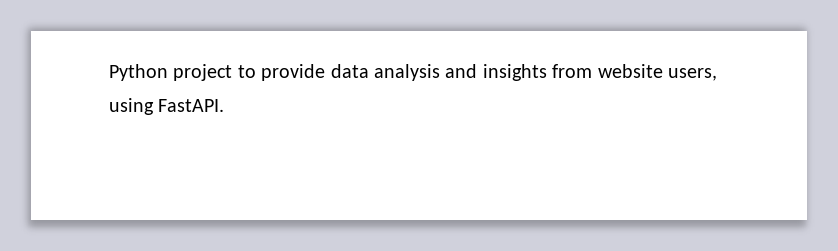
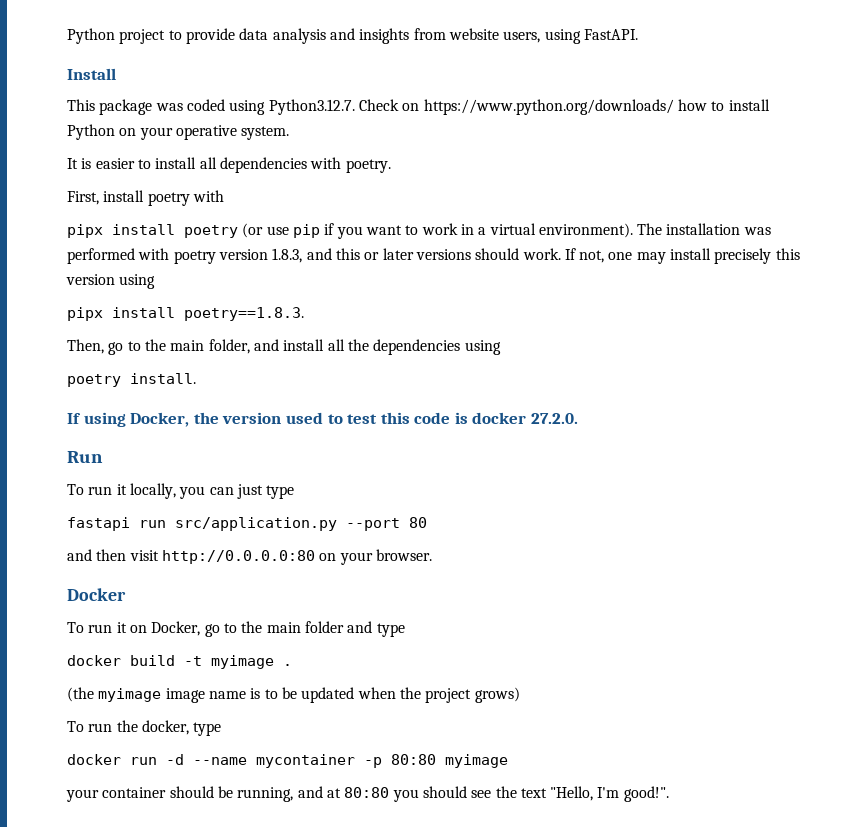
(225, 105) none -> [67,68,116,80] [67,99,770,115] [67,124,290,140] [67,157,391,173] [67,190,224,206] [67,223,771,239] [67,248,800,264] [66,274,156,289] [67,307,304,321] [67,339,501,355] [67,373,196,387] [67,412,579,427] [67,451,103,463] [67,483,295,499] [67,517,427,531] [67,549,432,565] [67,588,126,601] [67,621,405,637] [67,655,292,669] [67,687,520,703] [67,720,222,736] [67,754,508,768] [66,786,669,802] // Install // This package was coded using Python3.12.7. Check on https://www.python.org/downloads/ how to install Python on your operative system. // It is easier to install all dependencies with poetry. // First, install poetry with // pipx install poetry (or use pip if you want to work in a virtual environment). The installation was performed with poetry version 1.8.3, and this or later versions should work. If not, one may install precisely this version using // pipx install poetry==1.8.3. // Then, go to the main folder, and install all the dependencies using // poetry install. // If using Docker, the version used to test this code is docker 27.2.0. // Run // To run it locally, you can just type // fastapi run src/application.py --port 80 // and then visit http://0.0.0.0:80 on your browser. // Docker // To run it on Docker, go to the main folder and type // docker build -t myimage . // (the myimage image name is to be updated when the project grows) // To run the docker, type // docker run -d --name mycontainer -p 80:80 myimage // your container should be running, and at 80:80 you should see the text "Hello, I'm good!".

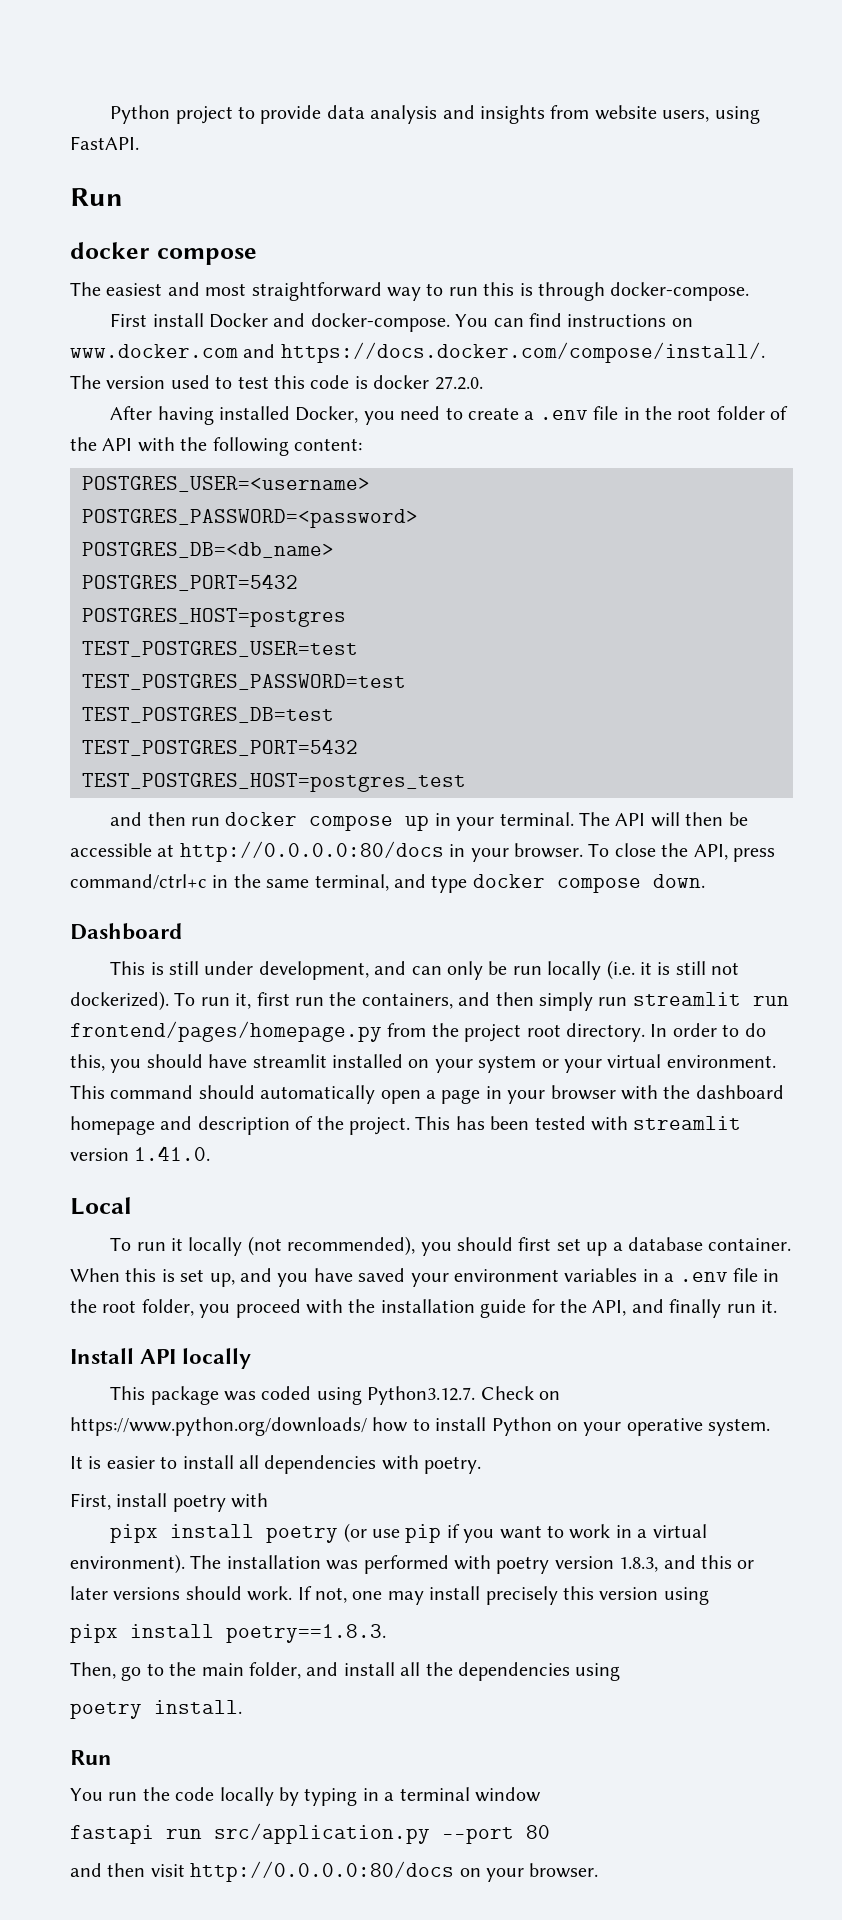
(638, 34) none -> [70,188,123,206] [70,242,257,265] [70,282,750,301] [110,313,693,332] [70,342,765,363] [70,375,483,390] [110,406,789,425] [70,437,362,456] [82,476,370,492] [82,509,418,528] [82,542,334,558] [82,574,298,591] [82,608,346,627] [82,641,358,657] [82,674,406,690] [82,707,334,723] [82,739,358,756] [82,773,466,792] [110,812,748,831] [70,841,775,862] [70,874,705,893] [70,923,182,940] [110,960,740,980] [70,991,789,1011] [70,1021,766,1042] [70,1054,776,1073] [70,1085,784,1104] [70,1116,742,1135] [70,1146,211,1161] [70,1197,132,1215] [110,1236,792,1256] [70,1268,780,1287] [70,1299,777,1318] // Run // docker compose // The easiest and most straightforward way to run this is through docker-compose. // First install Docker and docker-compose. You can find instructions on www.docker.com and https://docs.docker.com/compose/install/. The version used to test this code is docker 27.2.0. // After having installed Docker, you need to create a .env file in the root folder of the API with the following content: // POSTGRES_USER=<username> // POSTGRES_PASSWORD=<password> // POSTGRES_DB=<db_name> // POSTGRES_PORT=5432 // POSTGRES_HOST=postgres // TEST_POSTGRES_USER=test // TEST_POSTGRES_PASSWORD=test // TEST_POSTGRES_DB=test // TEST_POSTGRES_PORT=5432 // TEST_POSTGRES_HOST=postgres_test // and then run docker compose up in your terminal. The API will then be accessible at http://0.0.0.0:80/docs in your browser. To close the API, press command/ctrl+c in the same terminal, and type docker compose down. // Dashboard // This is still under development, and can only be run locally (i.e. it is still not dockerized). To run it, first run the containers, and then simply run streamlit run frontend/pages/homepage.py from the project root directory. In order to do this, you should have streamlit installed on your system or your virtual environment. This command should automatically open a page in your browser with the dashboard homepage and description of the project. This has been tested with streamlit version 1.41.0. // Local // To run it locally (not recommended), you should first set up a database container. When this is set up, and you have saved your environment variables in a .env file in the root folder, you proceed with the installation guide for the API, and finally run it.
(116, 74) none -> [140,1348,252,1369] API locally
[67,412,579,427] [67,451,103,463] [67,483,295,499] If using Docker, the version used to test this code is docker 27.2.0. // Run // To run it locally, you can just type -> [70,1750,112,1765] [70,1787,541,1806] Run // You run the code locally by typing in a terminal window
[161,550,315,564] http://0.0.0.0:80 -> [190,1861,455,1882] http://0.0.0.0:80/docs
[67,588,126,601] [67,621,405,637] [67,655,292,669] [67,687,520,703] [67,720,222,736] [67,754,508,768] [66,786,669,802] // Docker // To run it on Docker, go to the main folder and type // docker build -t myimage . // (the myimage image name is to be updated when the project grows) // To run the docker, type // docker run -d --name mycontainer -p 80:80 myimage // your container should be running, and at 80:80 you should see the text "Hello, I'm good!". -> (599, 1870) none

